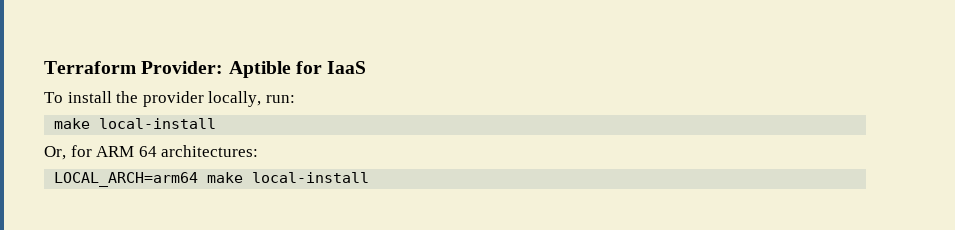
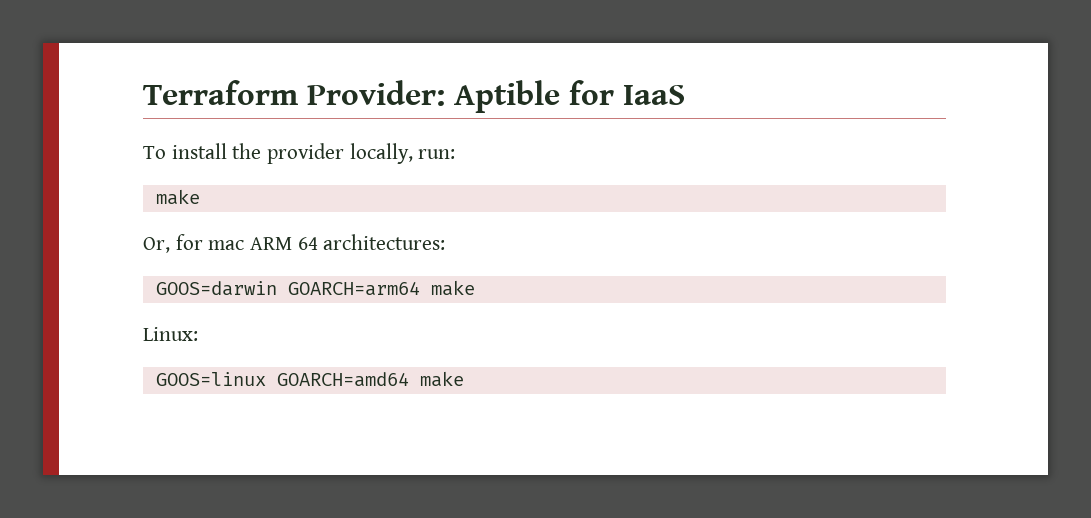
[99,118,217,129] local-install -> (200, 197) none
(92, 151) none -> [208,240,245,250] mac
[54,172,370,187] LOCAL_ARCH=arm64 make local-install -> [155,280,475,296] [143,327,198,341] [155,371,464,387] GOOS=darwin GOARCH=arm64 make // Linux: // GOOS=linux GOARCH=amd64 make

